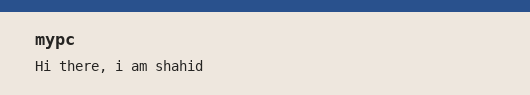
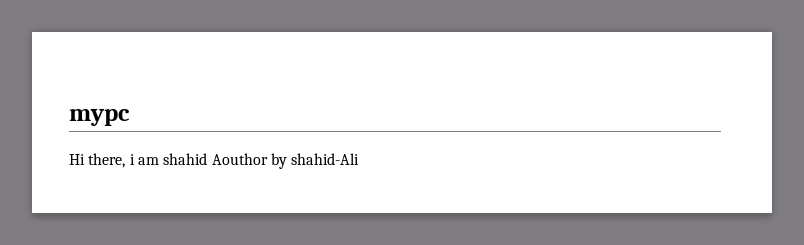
(203, 65) none -> [211,153,360,169] Aouthor by shahid-Ali

